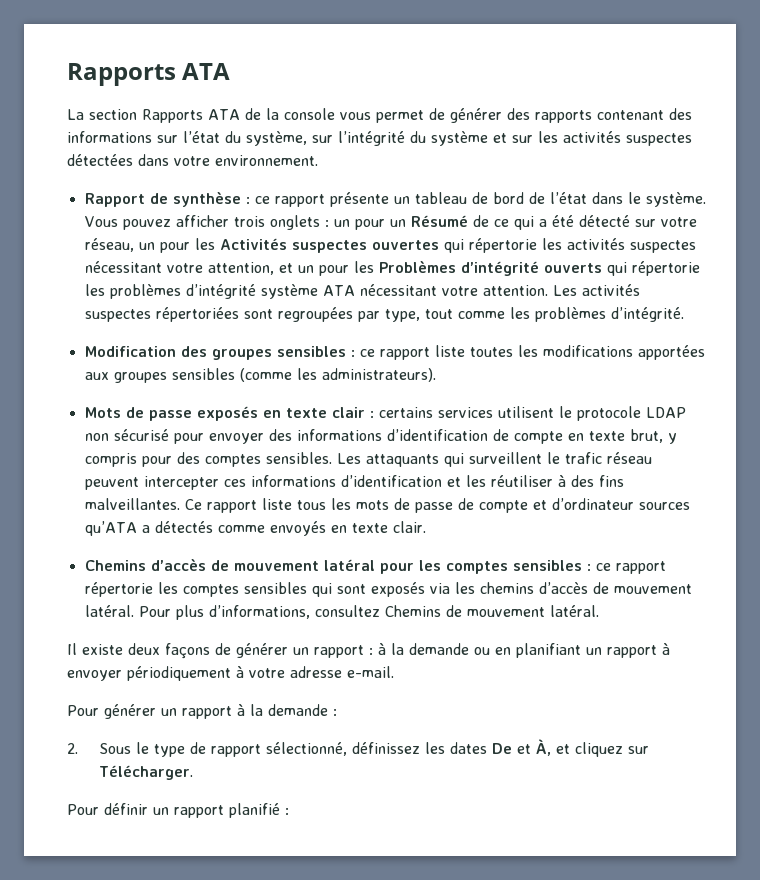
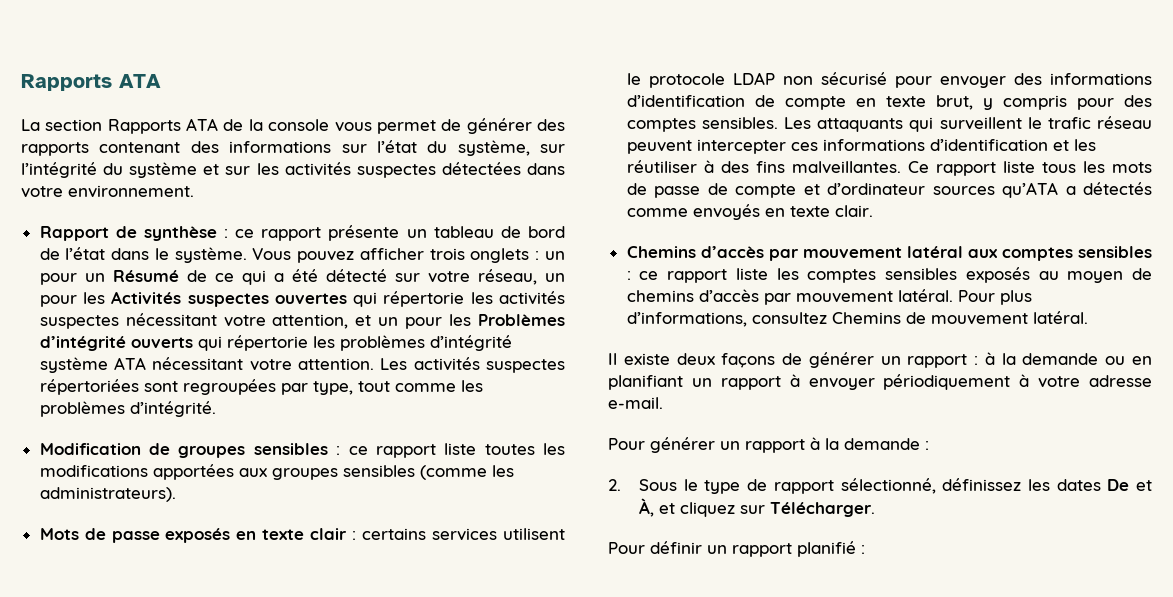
[180,346,207,357] des -> [149,443,171,455] de
[210,560,229,571] de -> [768,249,799,261] par
[379,560,441,574] pour les -> [967,249,998,258] aux
[84,582,475,597] répertorie les comptes sensibles qui sont exposés via les -> [735,267,1152,283] liste les comptes sensibles exposés au moyen de
[592,582,609,594] de -> [763,293,791,305] par

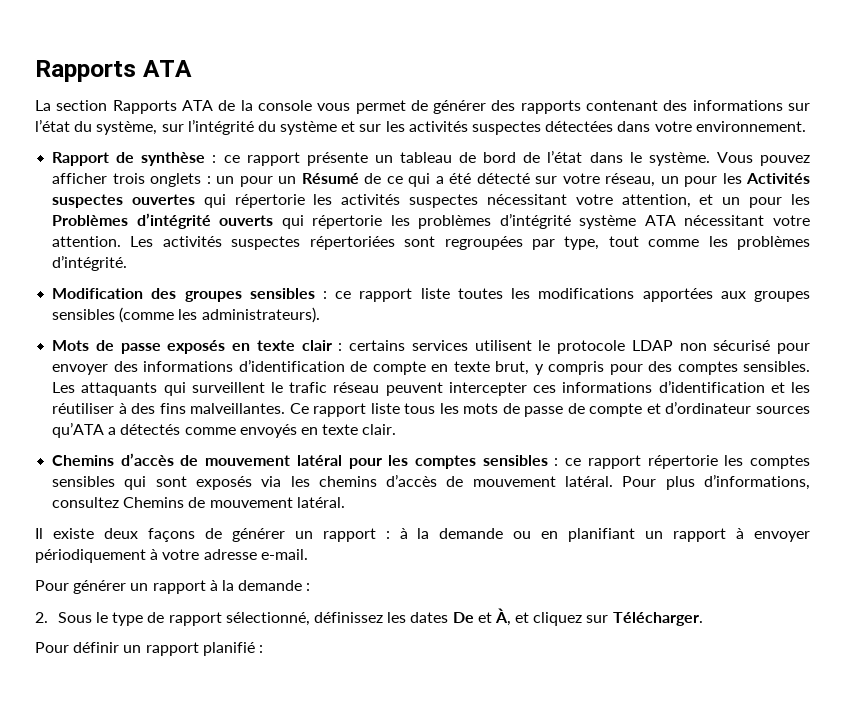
[149,443,171,455] de -> [151,288,177,299] des
[768,249,799,261] par -> [180,455,199,466] de
[967,249,998,258] aux -> [348,455,409,469] pour les
[735,267,1152,283] liste les comptes sensibles exposés au moyen de -> [647,455,810,469] [52,476,310,490] répertorie les comptes sensibles qui sont exposés via les
[763,293,791,305] par -> [446,476,464,487] de

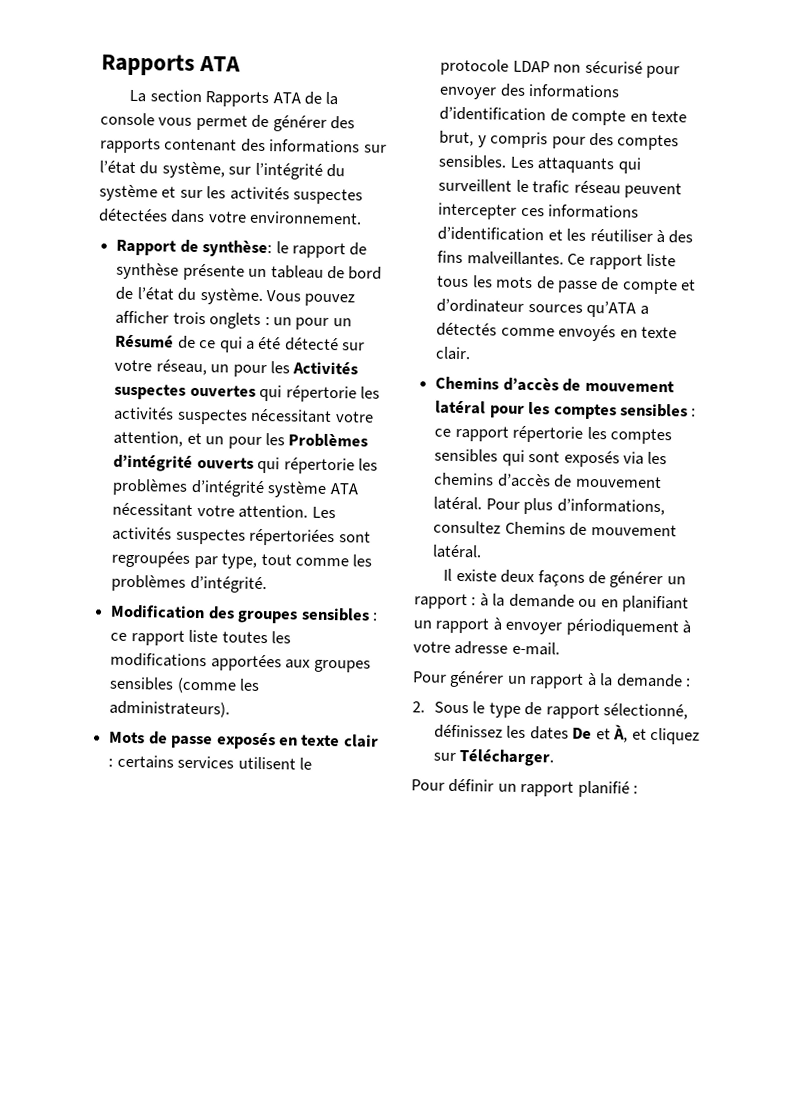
[141,152,300,166] synthèse : ce rapport -> [202,240,368,259] [116,262,180,280] synthèse: le rapport de synthèse
[589,152,642,163] dans le -> [177,287,197,301] du

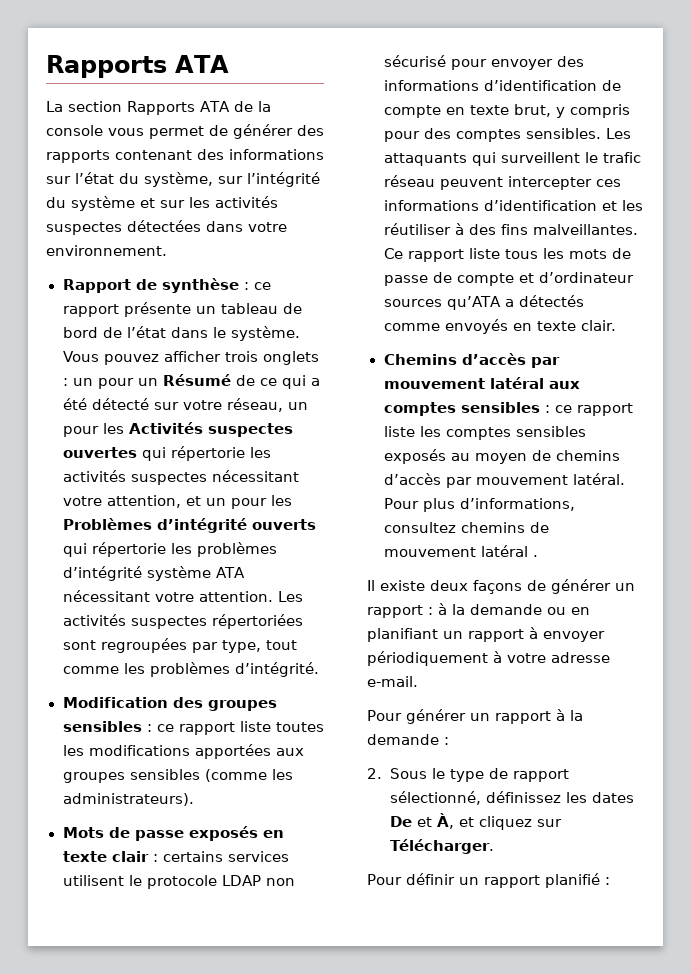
[202,240,368,259] [116,262,180,280] synthèse: le rapport de synthèse -> [161,278,271,293] [62,304,119,317] synthèse : ce rapport
[177,287,197,301] du -> [170,327,226,338] dans le
[562,378,675,393] [435,400,551,418] de mouvement latéral pour les -> [530,357,560,368] [383,377,580,389] par mouvement latéral aux
[512,425,672,445] [434,448,668,468] répertorie les comptes sensibles qui sont exposés via les -> [383,426,586,440] [383,449,551,464] liste les comptes sensibles exposés au moyen de
[553,474,573,488] de -> [445,477,472,488] par
[504,521,677,537] [432,544,483,559] Chemins de mouvement latéral. -> [460,522,549,533] [383,545,538,557] chemins de mouvement latéral .

